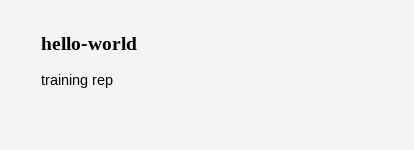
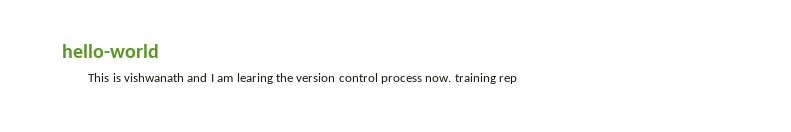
(137, 43) none -> [88,73,452,84] This is vishwanath and I am learing the version control process now.

